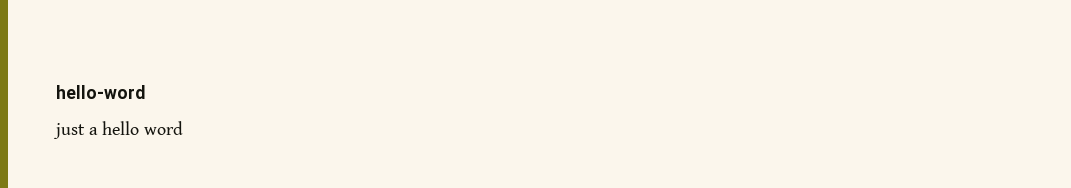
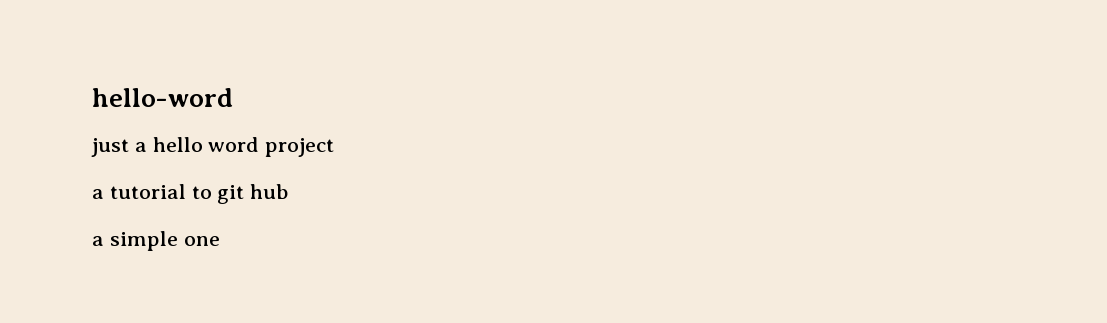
(184, 128) none -> [265,138,335,157] [92,184,289,204] [92,231,220,251] project // a tutorial to git hub // a simple one

